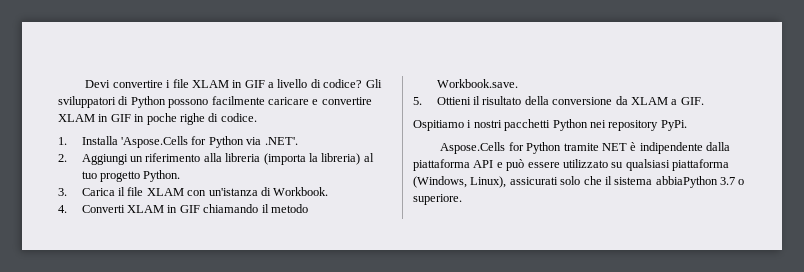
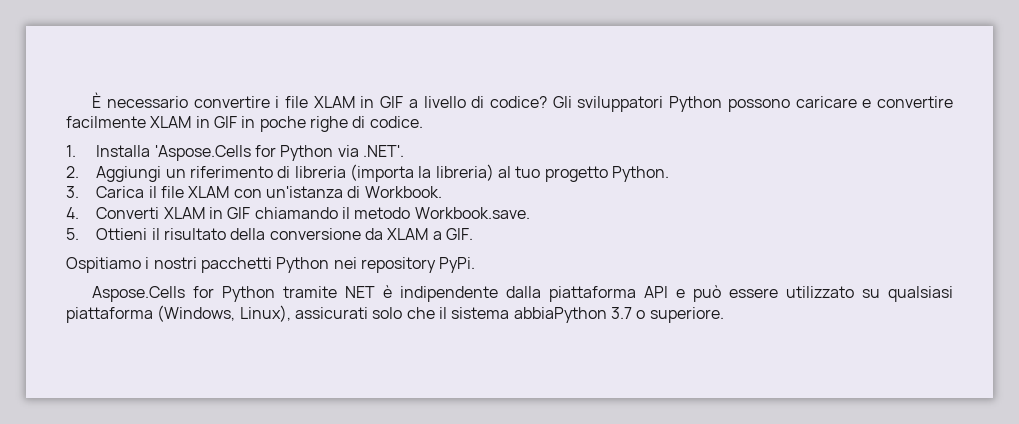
[85,80,111,88] Devi -> [92,92,188,108] È necessario
[118,96,129,105] di -> (664, 104) none
[211,96,265,105] facilmente -> (790, 105) none
(372, 101) none -> [66,116,146,128] facilmente
[203,153,222,162] alla -> [277,166,291,178] di

